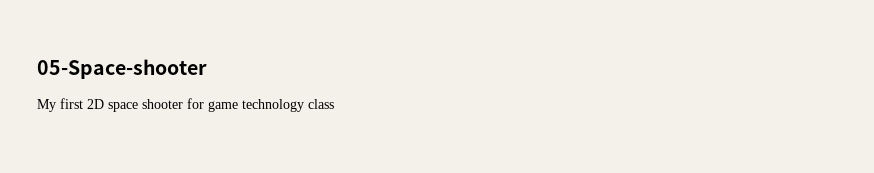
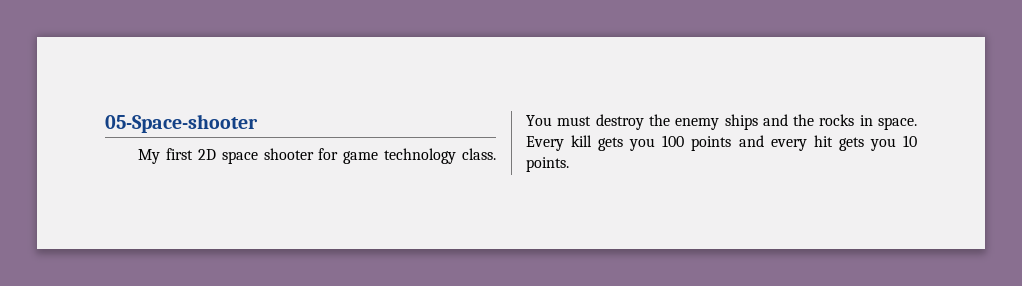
[308,99,334,109] class -> [462,148,496,160] [526,114,917,130] [526,135,917,151] [526,157,569,172] class. You must destroy the enemy ships and the rocks in space. Every kill gets you 100 points and every hit gets you 10 points.

